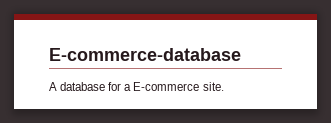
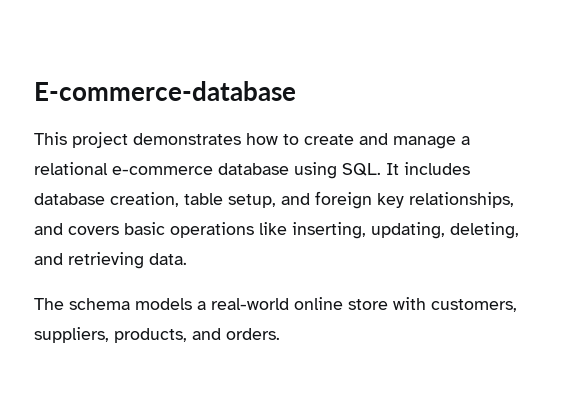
[49,82,224,91] A database for a E-commerce site. -> [34,132,470,149] [34,162,470,179] [34,191,514,209] [34,222,519,239] [34,252,187,269] [34,297,517,312] [34,327,280,343] This project demonstrates how to create and manage a relational e-commerce database using SQL. It includes database creation, table setup, and foreign key relationships, and covers basic operations like inserting, updating, deleting, and retrieving data. // The schema models a real-world online store with customers, suppliers, products, and orders.

